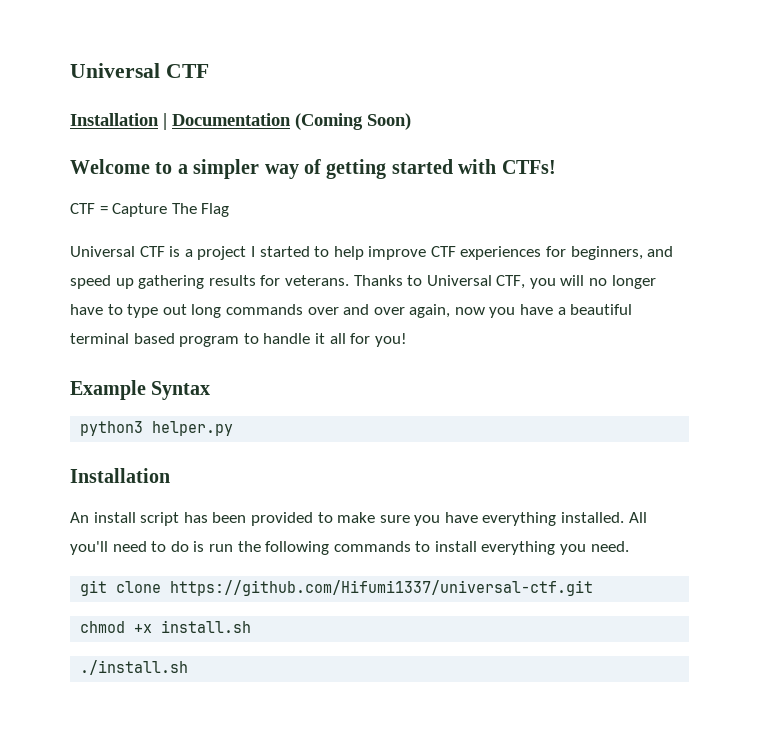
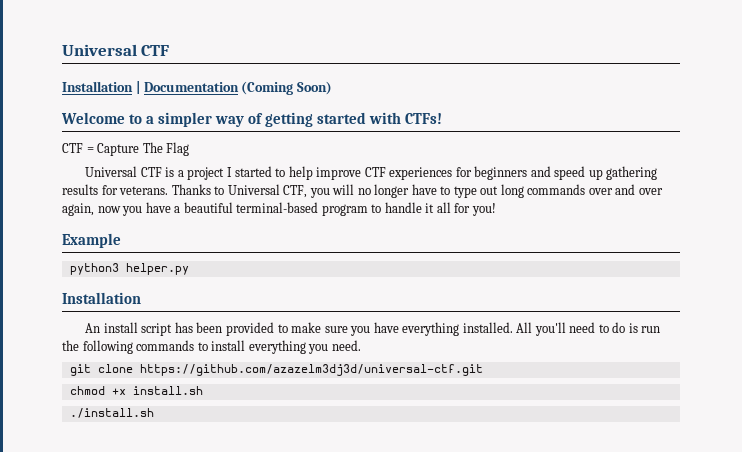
[570,246,643,260] beginners, -> [474,166,528,180] beginners
[70,333,175,344] terminal based -> [236,202,319,213] terminal-based
[151,381,211,400] Syntax -> (121, 240) none
[170,580,594,596] https://github.com/Hifumi1337/universal-ctf.git -> [139,364,483,376] https://github.com/azazelm3dj3d/universal-ctf.git

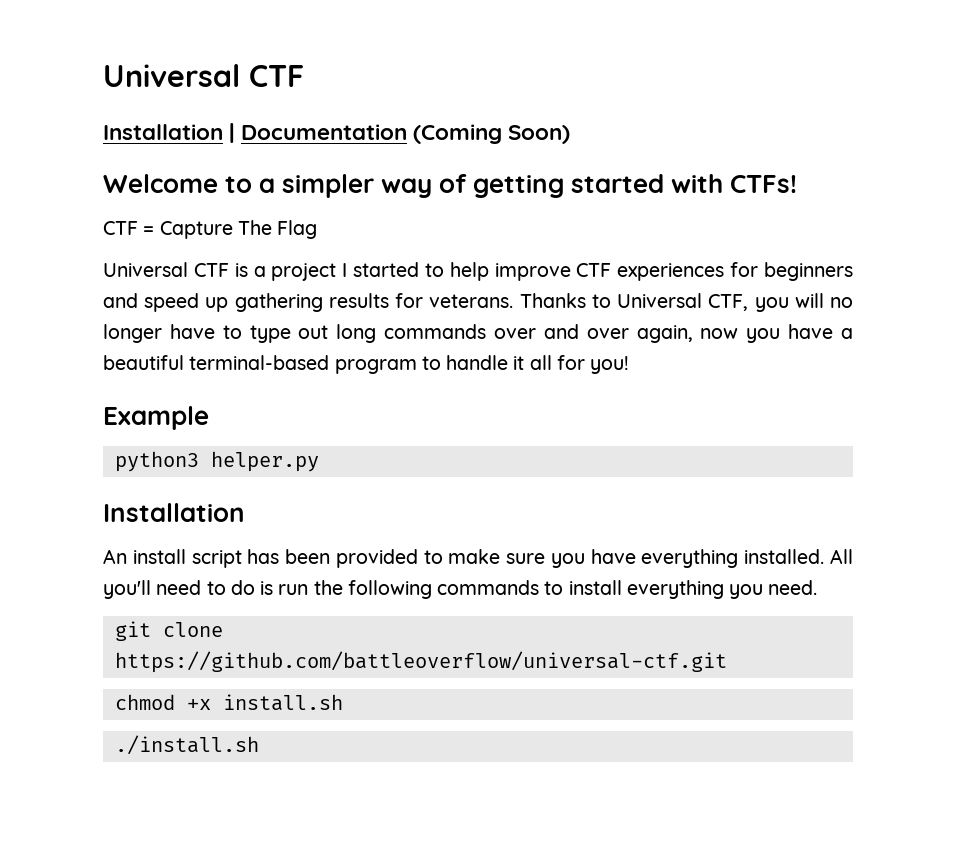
[139,364,483,376] https://github.com/azazelm3dj3d/universal-ctf.git -> [114,651,727,673] https://github.com/battleoverflow/universal-ctf.git

